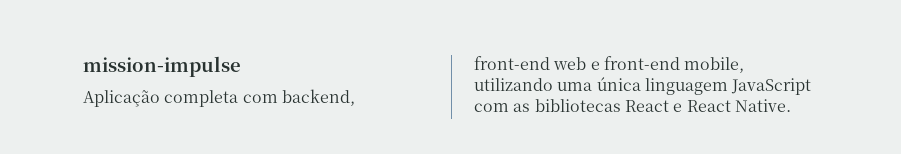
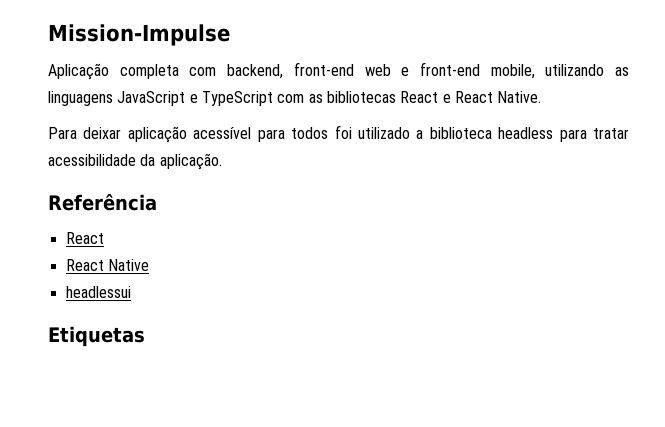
[83,56,241,77] mission-impulse -> [48,24,230,46] Mission-Impulse
[557,77,812,95] uma única linguagem JavaScript -> [615,67,629,76] [48,91,273,106] as linguagens JavaScript e TypeScript
(791, 105) none -> [48,125,629,143] [48,153,222,170] [48,194,157,211] [65,232,104,244] [65,259,149,271] [65,286,131,298] [48,326,145,347] // Para deixar aplicação acessível para todos foi utilizado a biblioteca headless para tratar acessibilidade da aplicação. // Referência // React // React Native // headlessui // Etiquetas

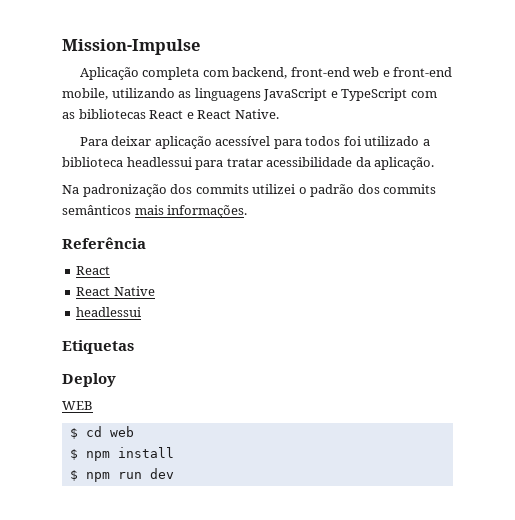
[498,127,554,139] headless -> [126,157,192,167] headlessui
(222, 161) none -> [62,184,437,197] [62,205,248,218] // Na padronização dos commits utilizei o padrão dos commits semânticos mais informações.
(145, 336) none -> [62,373,116,387] [62,401,93,410] [69,426,134,439] [69,447,174,461] [69,468,174,482] // Deploy // WEB // $ cd web // $ npm install // $ npm run dev

